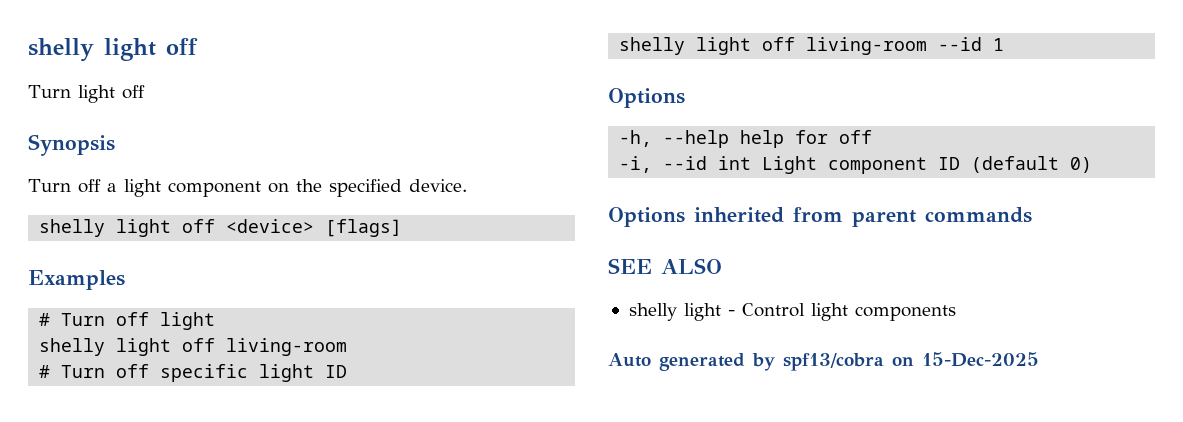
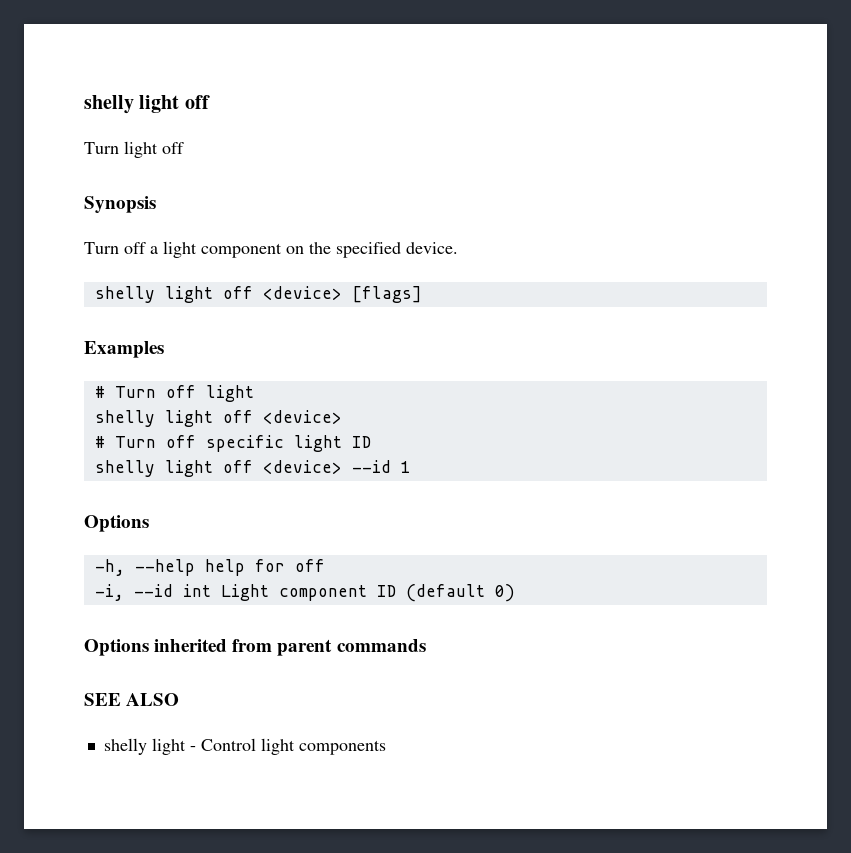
[226,338,348,356] living-room -> [262,410,342,424] <device>
[806,37,928,55] living-room -> [262,460,342,474] <device>
[608,352,1039,371] // Auto generated by spf13/cobra on 15-Dec-2025 -> (386, 747) none

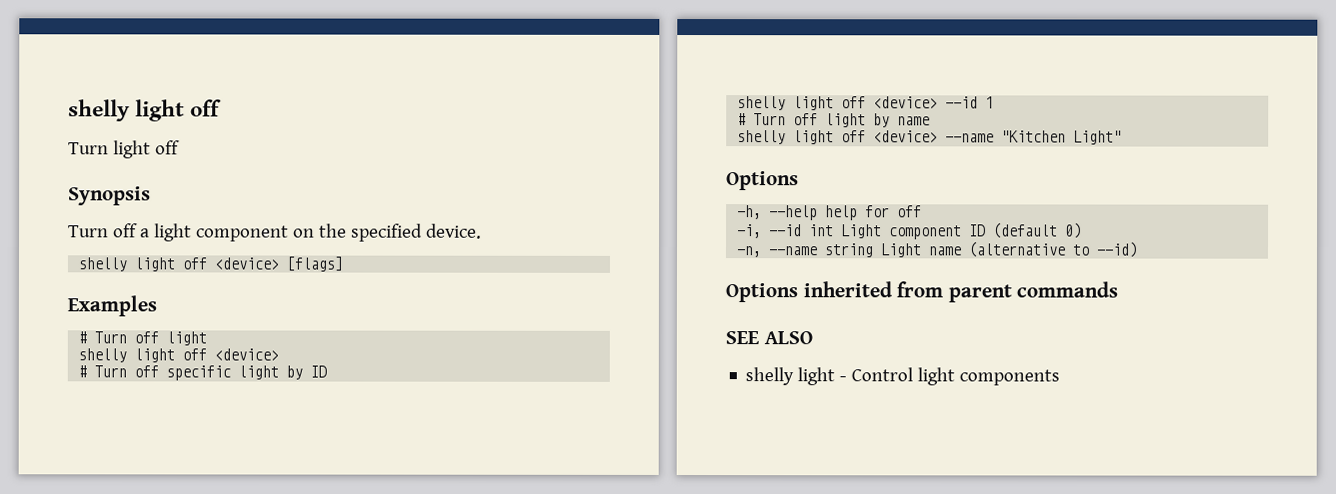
(342, 443) none -> [286,365,304,380] by
(411, 467) none -> [737,113,931,128] [737,130,1123,145] // # Turn off light by name // shelly light off <device> --name "Kitchen Light"
(515, 593) none -> [736,241,1139,258] // -n, --name string Light name (alternative to --id)

